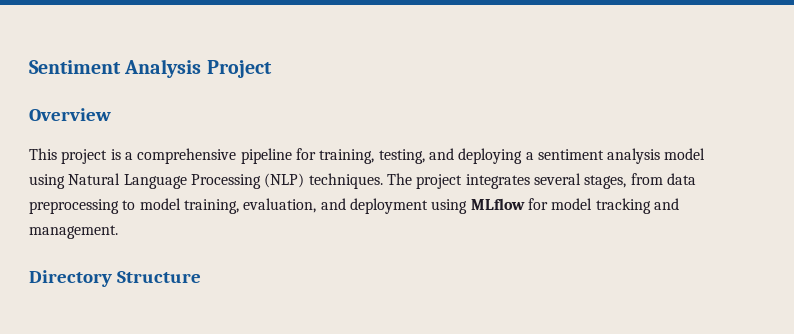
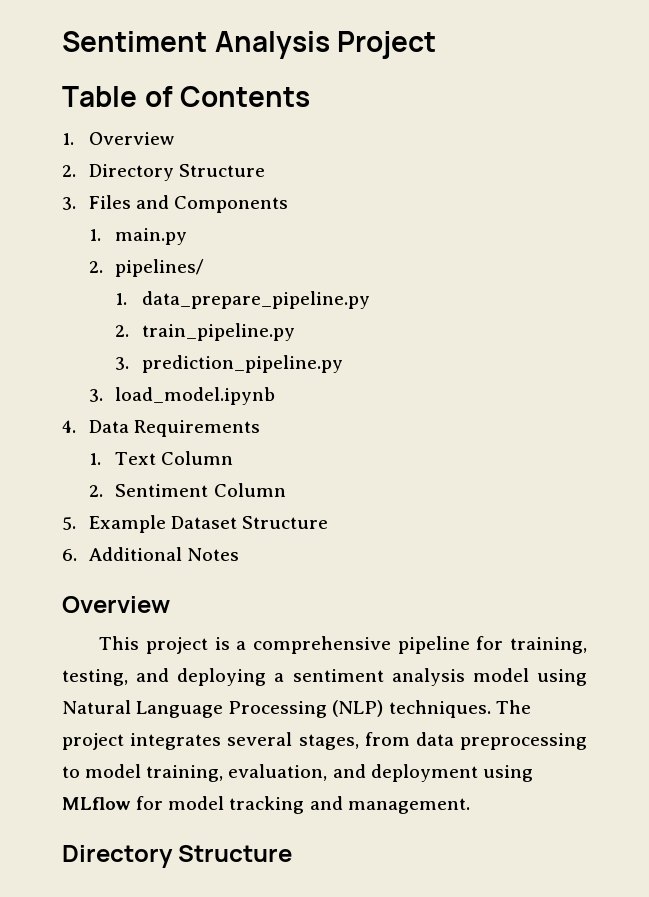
(272, 69) none -> [62,86,311,107] [62,132,174,145] [62,164,265,181] [62,195,288,213] [88,228,188,245] [88,259,205,277] [115,291,371,309] [115,323,296,341] [115,355,344,373] [88,387,276,405] [62,420,260,437] [88,451,234,465] [88,483,286,497] [62,515,328,533] [62,547,239,561] // Table of Contents // 1. Overview // 2. Directory Structure // 3. Files and Components // 1. main.py // 2. pipelines/ // 1. data_prepare_pipeline.py // 2. train_pipeline.py // 3. prediction_pipeline.py // 3. load_model.ipynb // 4. Data Requirements // 1. Text Column // 2. Sentiment Column // 5. Example Dataset Structure // 6. Additional Notes

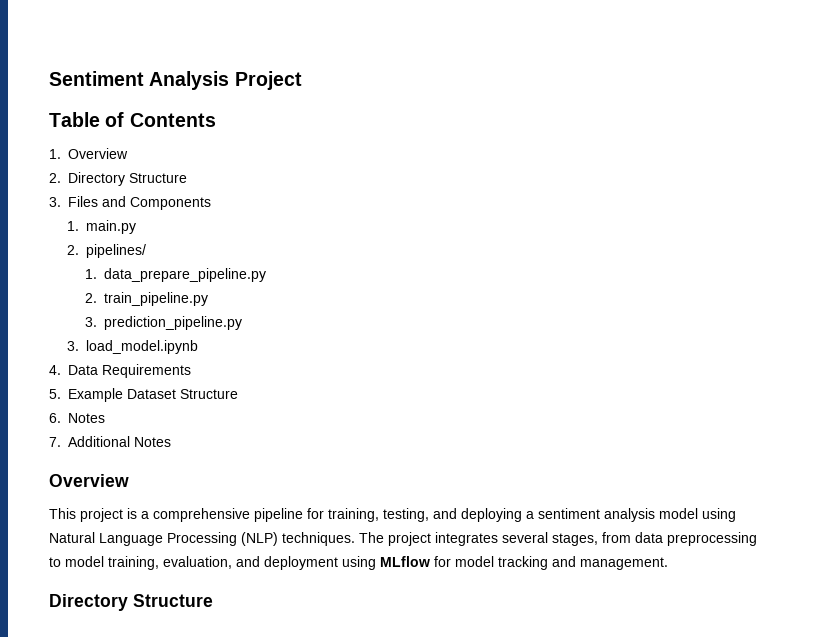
[88,451,234,465] [88,483,286,497] // 1. Text Column // 2. Sentiment Column -> (191, 371) none
(77, 555) none -> [68,413,105,423] [49,437,61,447] Notes // 7.

